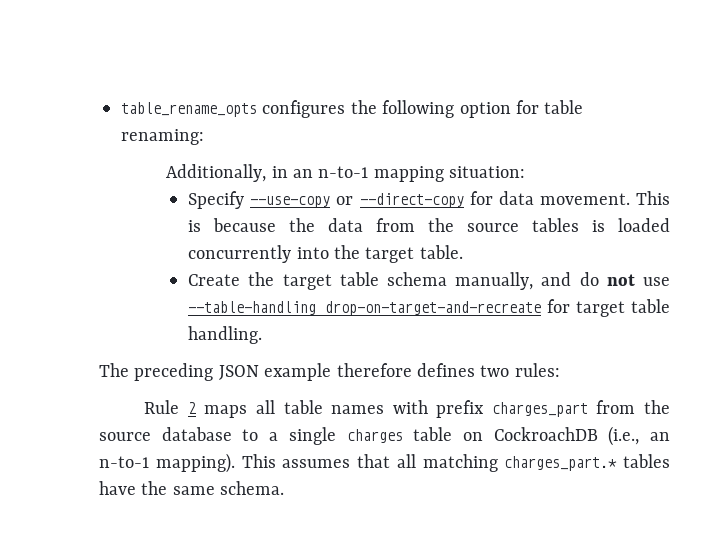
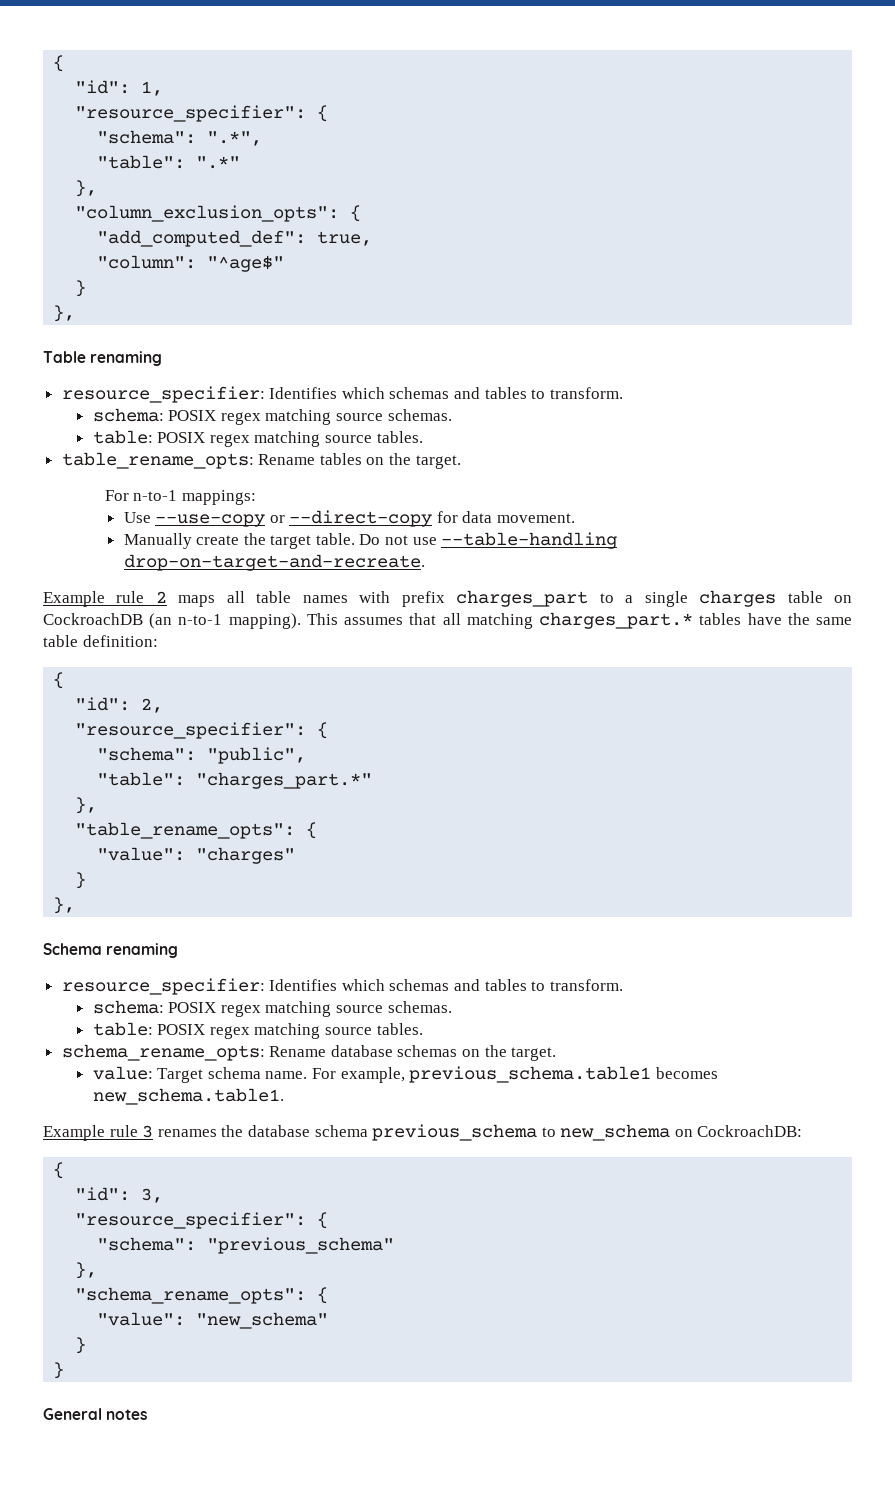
[121,100,584,118] [121,129,204,145] [166,164,526,182] [188,191,245,209] table_rename_opts configures the following option for table renaming: // Additionally, in an n-to-1 mapping situation: // Specify -> [53,55,65,72] [75,80,164,96] [75,105,329,122] [97,130,263,146] [97,155,241,169] [75,180,98,197] [75,205,362,222] [97,230,373,247] [97,255,285,272] [75,280,87,297] [53,305,76,322] [43,351,163,366] [61,386,623,403] [92,408,452,425] [92,430,423,447] [61,452,461,469] [104,490,256,505] [123,512,151,523] { // "id": 1, // "resource_specifier": { // "schema": ".*", // "table": ".*" // }, // "column_exclusion_opts": { // "add_computed_def": true, // "column": "^age$" // } // }, // Table renaming // resource_specifier: Identifies which schemas and tables to transform. // schema: POSIX regex matching source schemas. // table: POSIX regex matching source tables. // table_rename_opts: Rename tables on the target. // For n-to-1 mappings: // Use
[636,191,671,205] [188,218,670,232] [188,245,463,263] [188,272,671,290] [188,299,670,317] [188,326,263,344] [99,363,560,381] [144,400,180,414] This is because the data from the source tables is loaded concurrently into the target table. // Create the target table schema manually, and do not use --table-handling drop-on-target-and-recreate for target table handling. // The preceding JSON example therefore defines two rules: // Rule -> [123,532,618,549] [123,554,425,571] [43,591,145,607] // Manually create the target table. Do not use --table-handling drop-on-target-and-recreate. // Example rule
[596,400,670,414] [99,427,232,441] from the source database -> (589, 598) none
[608,426,670,446] (i.e., an -> [149,613,173,629] (an
[220,481,285,495] schema. -> [43,635,158,647] [53,672,65,689] [75,697,164,713] [75,722,329,739] [97,747,307,764] [97,772,373,789] [75,797,98,814] [75,822,318,839] [97,847,296,864] [75,872,87,889] [53,897,76,914] [43,943,179,958] [61,978,623,995] [92,1000,452,1017] [92,1022,423,1039] [61,1044,557,1061] [92,1066,718,1083] [92,1088,284,1105] [43,1124,803,1141] [53,1162,65,1179] [75,1187,164,1203] [75,1212,329,1229] [97,1237,395,1254] [75,1262,98,1279] [75,1287,329,1304] [97,1312,329,1329] [75,1337,87,1354] [53,1362,65,1379] [43,1408,148,1420] table definition: // { // "id": 2, // "resource_specifier": { // "schema": "public", // "table": "charges_part.*" // }, // "table_rename_opts": { // "value": "charges" // } // }, // Schema renaming // resource_specifier: Identifies which schemas and tables to transform. // schema: POSIX regex matching source schemas. // table: POSIX regex matching source tables. // schema_rename_opts: Rename database schemas on the target. // value: Target schema name. For example, previous_schema.table1 becomes new_schema.table1. // Example rule 3 renames the database schema previous_schema to new_schema on CockroachDB: // { // "id": 3, // "resource_specifier": { // "schema": "previous_schema" // }, // "schema_rename_opts": { // "value": "new_schema" // } // } // General notes

